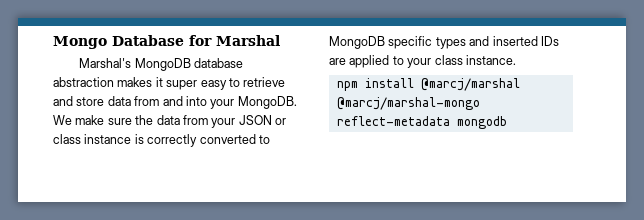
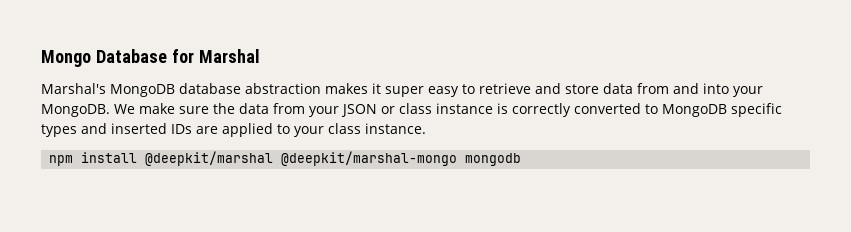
[420,78,520,91] [336,97,480,110] [336,116,450,126] @marcj/marshal @marcj/marshal-mongo reflect-metadata -> [145,151,458,166] @deepkit/marshal @deepkit/marshal-mongo

